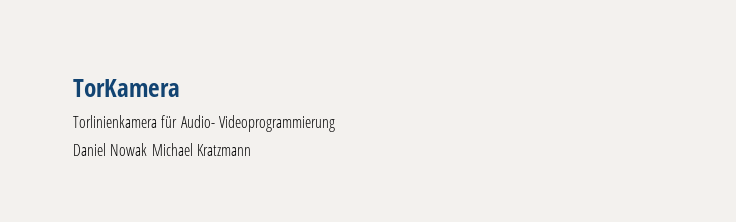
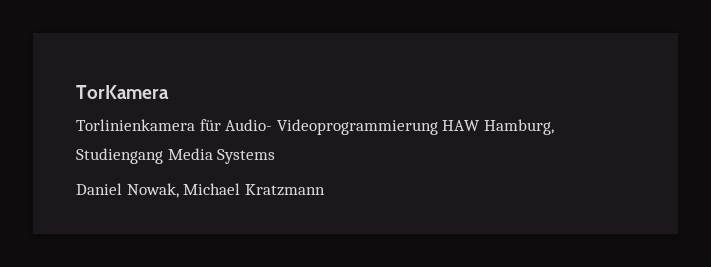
(335, 123) none -> [442,119,554,135] [76,148,276,164] HAW Hamburg, Studiengang Media Systems
[110,143,148,156] Nowak -> [126,183,179,198] Nowak,

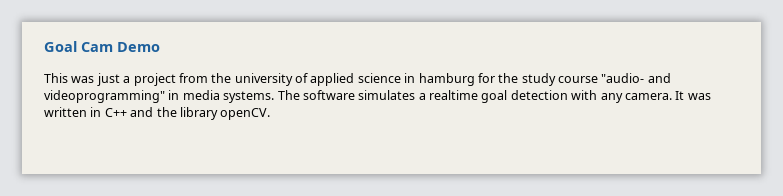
[76,85,169,99] [76,119,554,135] [76,148,276,164] [76,183,325,198] TorKamera // Torlinienkamera für Audio- Videoprogrammierung HAW Hamburg, Studiengang Media Systems // Daniel Nowak, Michael Kratzmann -> [44,41,160,52] [44,73,671,86] [44,90,711,103] [44,107,271,120] Goal Cam Demo // This was just a project from the university of applied science in hamburg for the study course "audio- and videoprogramming" in media systems. The software simulates a realtime goal detection with any camera. It was written in C++ and the library openCV.

